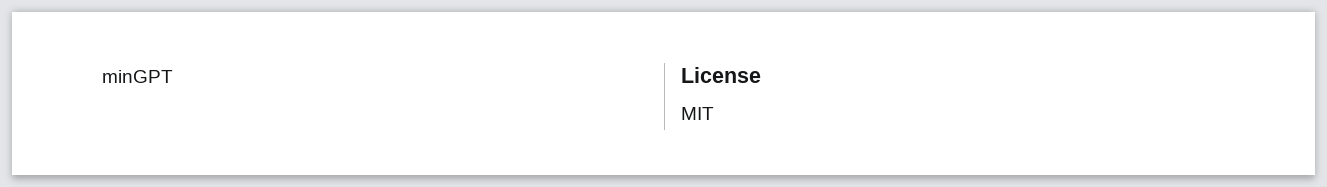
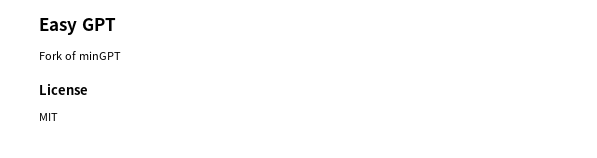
(102, 76) none -> [39,18,116,35] [39,51,76,60] Easy GPT // Fork of

